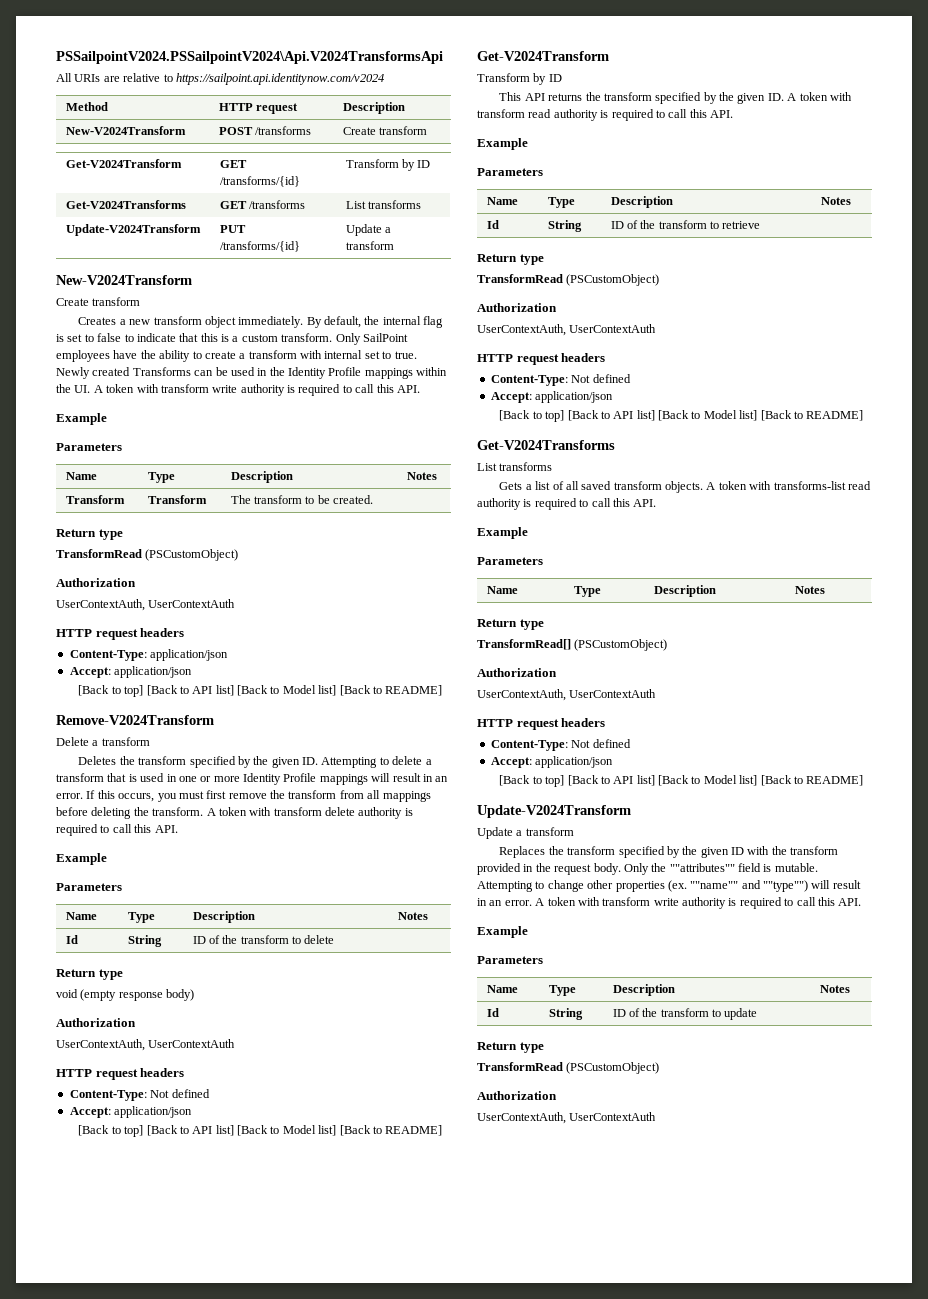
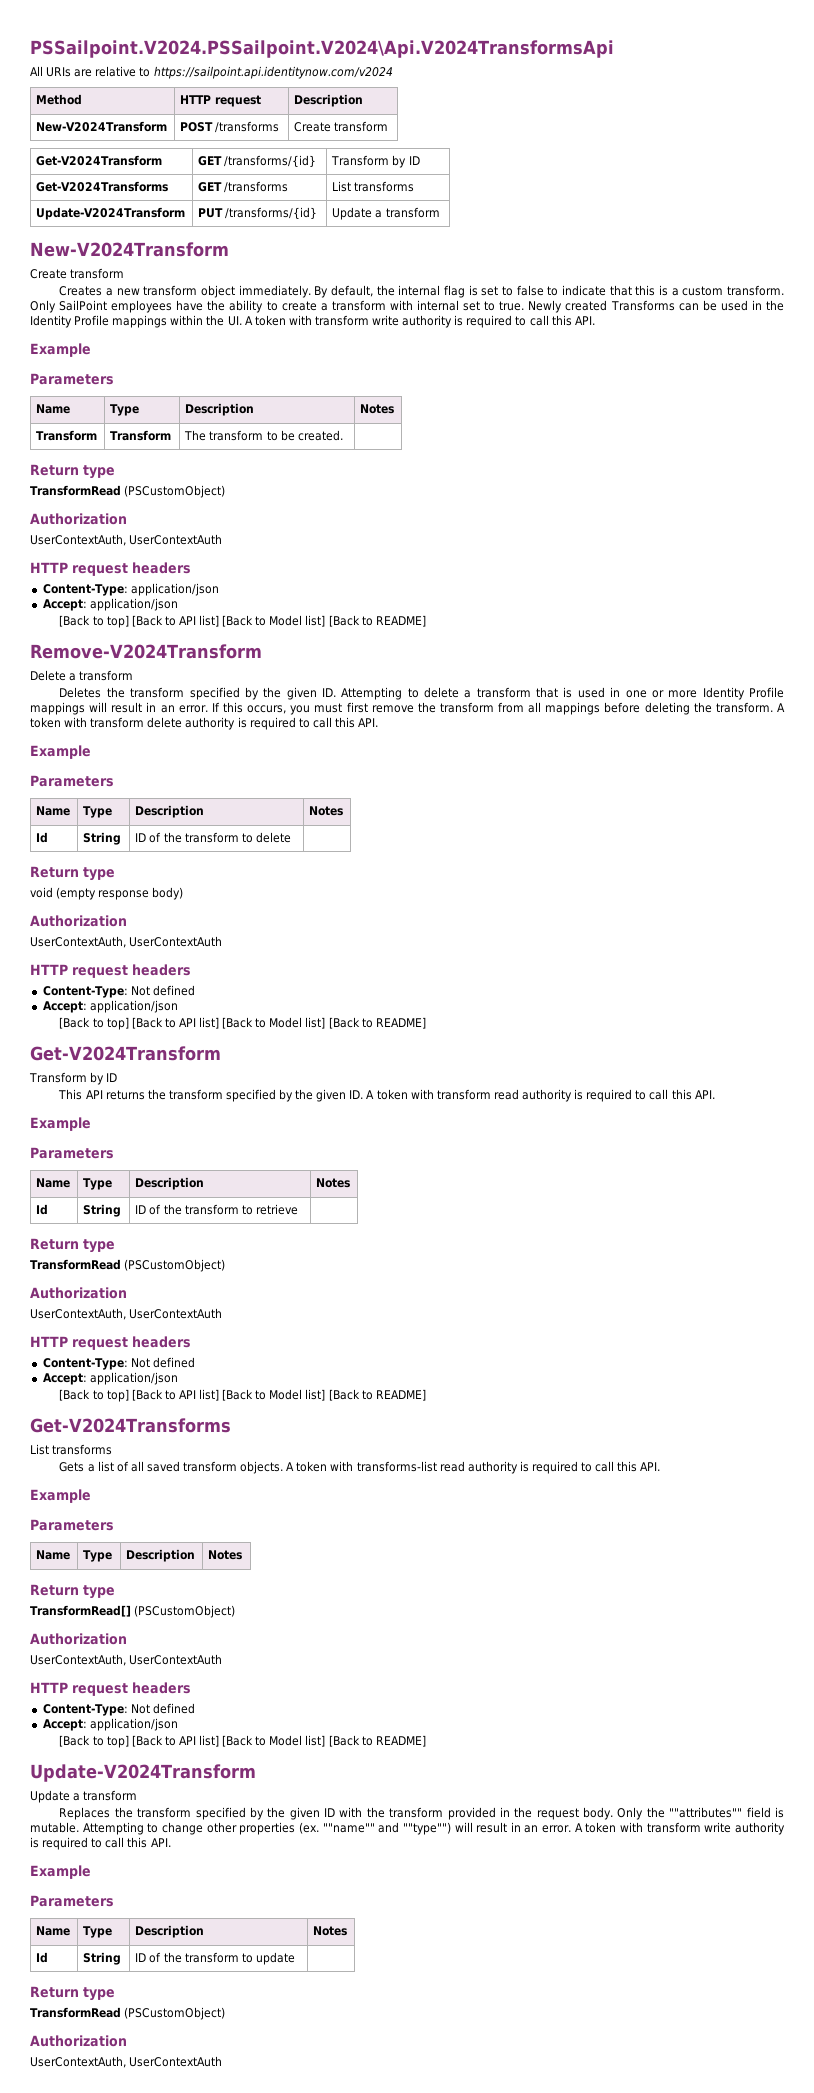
[56,51,443,64] PSSailpointV2024.PSSailpointV2024\Api.V2024TransformsApi -> [30,40,614,58] PSSailpoint.V2024.PSSailpoint.V2024\Api.V2024TransformsApi

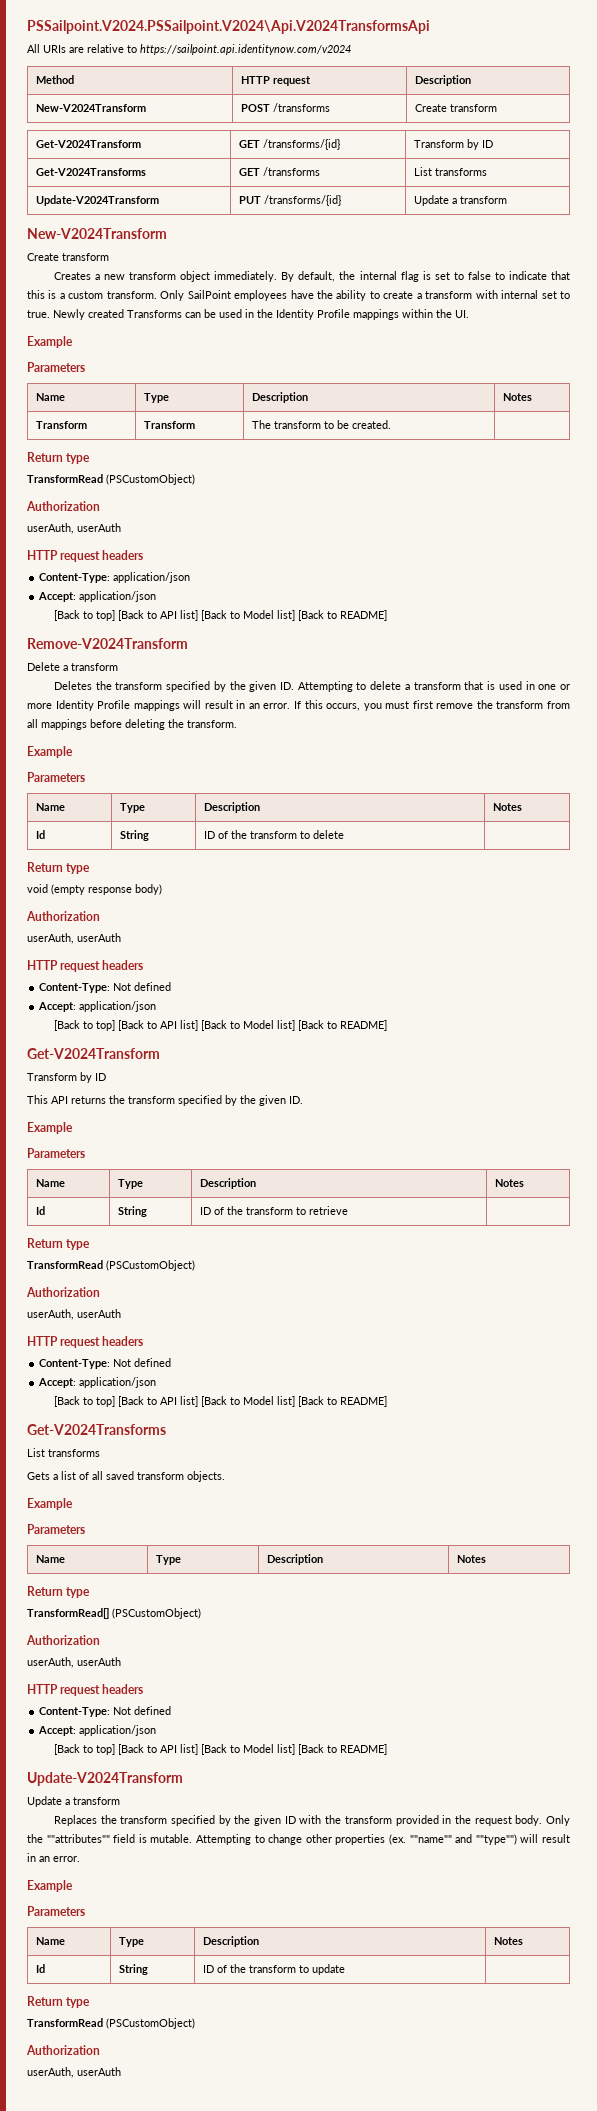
[244,315,595,328] A token with transform write authority is required to call this API. -> (469, 314) none
[30,534,223,546] UserContextAuth, UserContextAuth -> [27,523,121,534] userAuth, userAuth
[777,703,786,712] [30,717,379,730] A token with transform delete authority is required to call this API. -> (237, 724) none
[30,936,223,948] UserContextAuth, UserContextAuth -> [27,933,121,944] userAuth, userAuth
[366,1089,715,1102] A token with transform read authority is required to call this API. -> (303, 1100) none
[30,1308,223,1320] UserContextAuth, UserContextAuth -> [27,1309,121,1320] userAuth, userAuth
[286,1461,661,1474] A token with transforms-list read authority is required to call this API. -> (225, 1476) none
[30,1654,223,1666] UserContextAuth, UserContextAuth -> [27,1657,121,1668] userAuth, userAuth
[574,1822,786,1835] [30,1837,171,1850] A token with transform write authority is required to call this API. -> (80, 1859) none
[30,2056,223,2068] UserContextAuth, UserContextAuth -> [27,2067,121,2078] userAuth, userAuth

